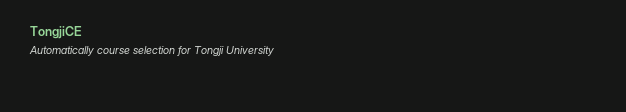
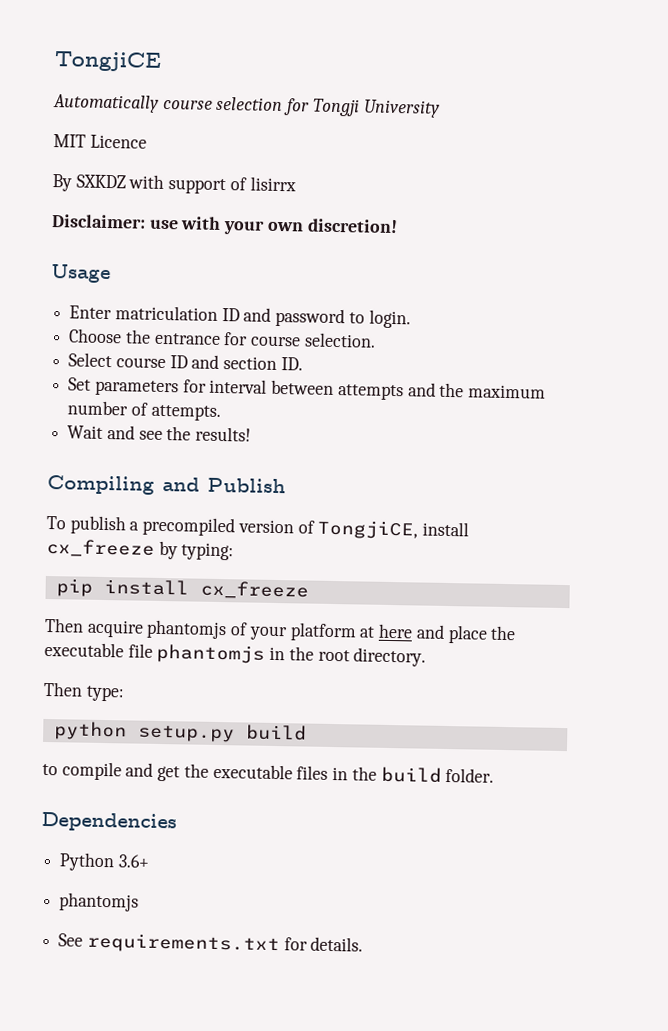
(274, 51) none -> [53,134,147,149] [52,174,296,195] [51,214,398,235] [51,264,111,284] [69,305,411,329] [68,328,376,348] [68,352,303,371] [68,377,547,401] [67,400,221,422] [67,425,252,442] [47,474,286,495] [46,515,470,540] [46,538,235,561] [55,578,309,600] [44,617,517,644] [44,641,427,667] [43,681,124,702] [53,721,307,743] [42,761,495,783] [41,811,177,833] [59,852,150,872] [59,892,140,912] [58,932,364,955] // MIT Licence // By SXKDZ with support of lisirrx // Disclaimer: use with your own discretion! // Usage // Enter matriculation ID and password to login. // Choose the entrance for course selection. // Select course ID and section ID. // Set parameters for interval between attempts and the maximum number of attempts. // Wait and see the results! // Compiling and Publish // To publish a precompiled version of TongjiCE, install cx_freeze by typing: // pip install cx_freeze // Then acquire phantomjs of your platform at here and place the executable file phantomjs in the root directory. // Then type: // python setup.py build // to compile and get the executable files in the build folder. // Dependencies // Python 3.6+ // phantomjs // See requirements.txt for details.

